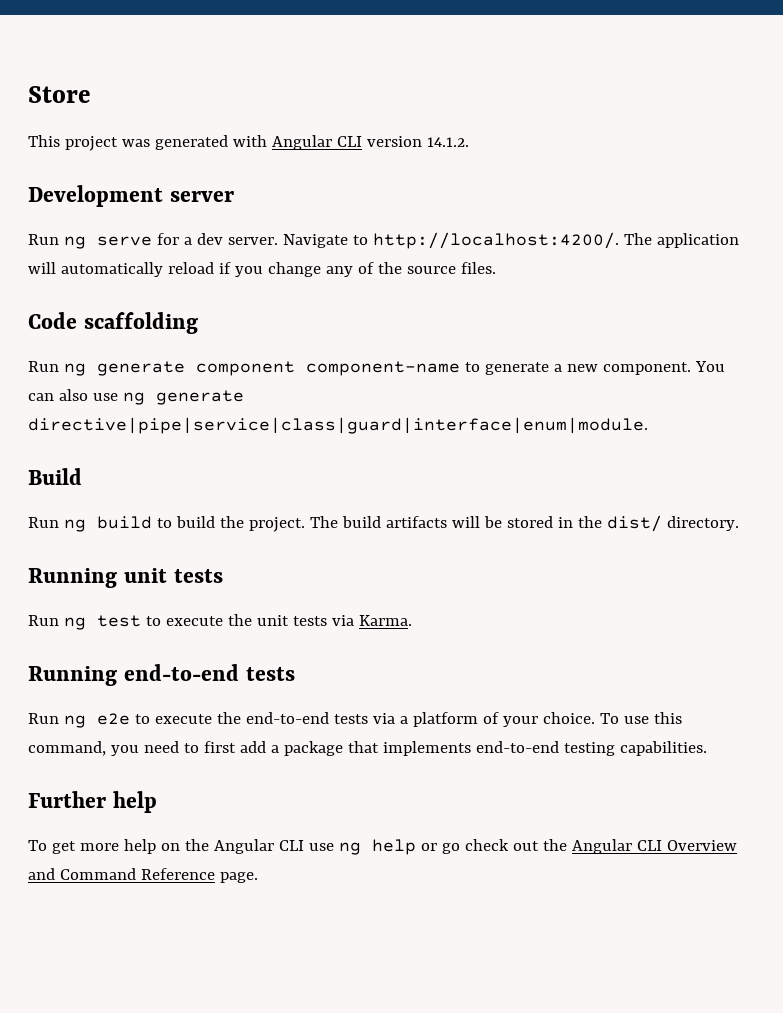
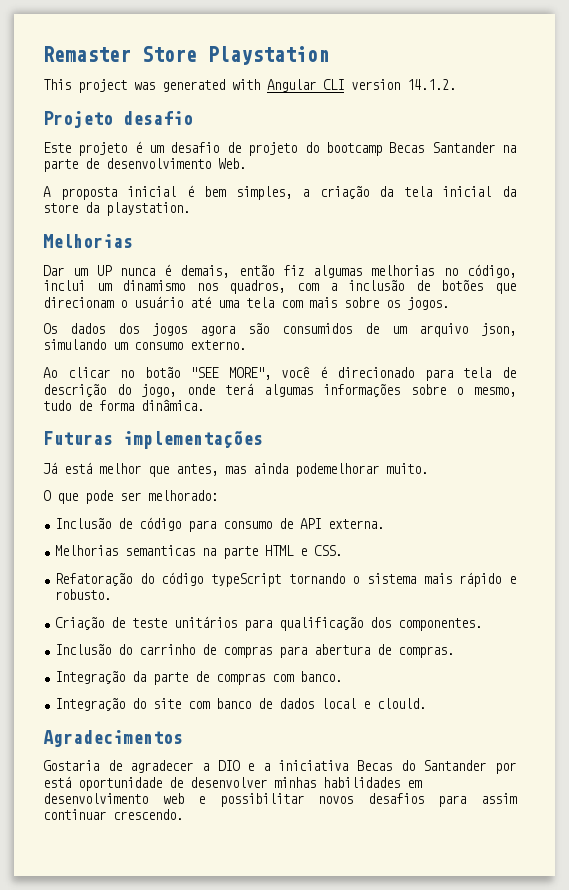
(28, 94) none -> [43,46,131,62] Remaster
(91, 94) none -> [208,46,329,65] Playstation
[28,185,234,207] [28,232,739,249] [28,262,496,277] [28,312,198,334] [28,361,725,376] [28,389,244,405] [28,417,648,434] [28,468,82,485] [28,515,739,532] [28,568,223,588] [28,614,412,630] [28,664,295,686] [28,712,682,728] [28,741,707,756] [28,791,157,813] [28,839,737,855] [28,868,258,883] Development server // Run ng serve for a dev server. Navigate to http://localhost:4200/. The application will automatically reload if you change any of the source files. // Code scaffolding // Run ng generate component component-name to generate a new component. You can also use ng generate directive|pipe|service|class|guard|interface|enum|module. // Build // Run ng build to build the project. The build artifacts will be stored in the dist/ directory. // Running unit tests // Run ng test to execute the unit tests via Karma. // Running end-to-end tests // Run ng e2e to execute the end-to-end tests via a platform of your choice. To use this command, you need to first add a package that implements end-to-end testing capabilities. // Further help // To get more help on the Angular CLI use ng help or go check out the Angular CLI Overview and Command Reference page. -> [43,111,193,128] [43,141,516,156] [43,158,246,172] [43,185,516,200] [43,202,190,216] [43,234,133,248] [43,264,516,278] [43,280,517,294] [43,296,449,310] [43,323,516,337] [43,339,246,350] [43,366,516,381] [43,383,516,397] [43,399,204,411] [43,431,263,449] [43,462,428,477] [43,490,218,504] [55,517,385,532] [55,545,343,559] [55,572,516,587] [55,589,112,600] [55,616,483,631] [55,644,455,658] [55,671,343,685] [55,698,427,711] [43,730,183,747] [43,760,516,774] [43,776,422,791] [43,793,517,807] [43,809,183,820] Projeto desafio // Este projeto é um desafio de projeto do bootcamp Becas Santander na parte de desenvolvimento Web. // A proposta inicial é bem simples, a criação da tela inicial da store da playstation. // Melhorias // Dar um UP nunca é demais, então fiz algumas melhorias no código, inclui um dinamismo nos quadros, com a inclusão de botões que direcionam o usuário até uma tela com mais sobre os jogos. // Os dados dos jogos agora são consumidos de um arquivo json, simulando um consumo externo. // Ao clicar no botão "SEE MORE", você é direcionado para tela de descrição do jogo, onde terá algumas informações sobre o mesmo, tudo de forma dinâmica. // Futuras implementações // Já está melhor que antes, mas ainda podemelhorar muito. // O que pode ser melhorado: // Inclusão de código para consumo de API externa. // Melhorias semanticas na parte HTML e CSS. // Refatoração do código typeScript tornando o sistema mais rápido e robusto. // Criação de teste unitários para qualificação dos componentes. // Inclusão do carrinho de compras para abertura de compras. // Integração da parte de compras com banco. // Integração do site com banco de dados local e clould. // Agradecimentos // Gostaria de agradecer a DIO e a iniciativa Becas do Santander por está oportunidade de desenvolver minhas habilidades em desenvolvimento web e possibilitar novos desafios para assim continuar crescendo.

